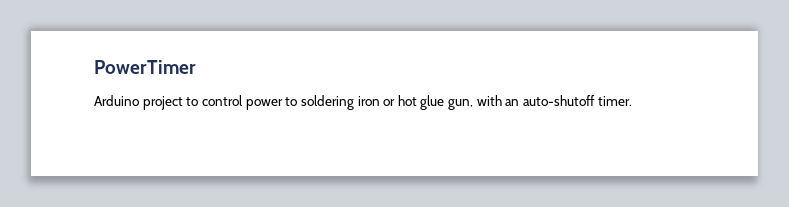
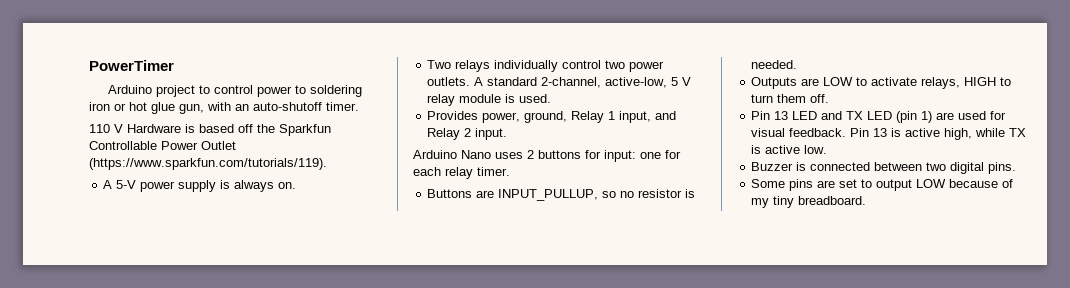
(632, 101) none -> [89,124,331,136] [89,141,236,150] [89,158,327,170] [103,180,297,192] [427,60,665,72] [427,77,692,88] [427,94,552,106] [427,111,677,123] [427,128,508,140] [413,150,681,162] [413,167,510,179] [427,189,696,201] [751,60,798,69] [751,77,1012,89] [751,94,830,103] [751,111,1007,123] [751,128,1027,140] [751,145,828,154] [751,162,1017,174] [751,179,1014,191] [751,196,867,208] // 110 V Hardware is based off the Sparkfun Controllable Power Outlet (https://www.sparkfun.com/tutorials/119). // A 5-V power supply is always on. // Two relays individually control two power outlets. A standard 2-channel, active-low, 5 V relay module is used. // Provides power, ground, Relay 1 input, and Relay 2 input. // Arduino Nano uses 2 buttons for input: one for each relay timer. // Buttons are INPUT_PULLUP, so no resistor is needed. // Outputs are LOW to activate relays, HIGH to turn them off. // Pin 13 LED and TX LED (pin 1) are used for visual feedback. Pin 13 is active high, while TX is active low. // Buzzer is connected between two digital pins. // Some pins are set to output LOW because of my tiny breadboard.

